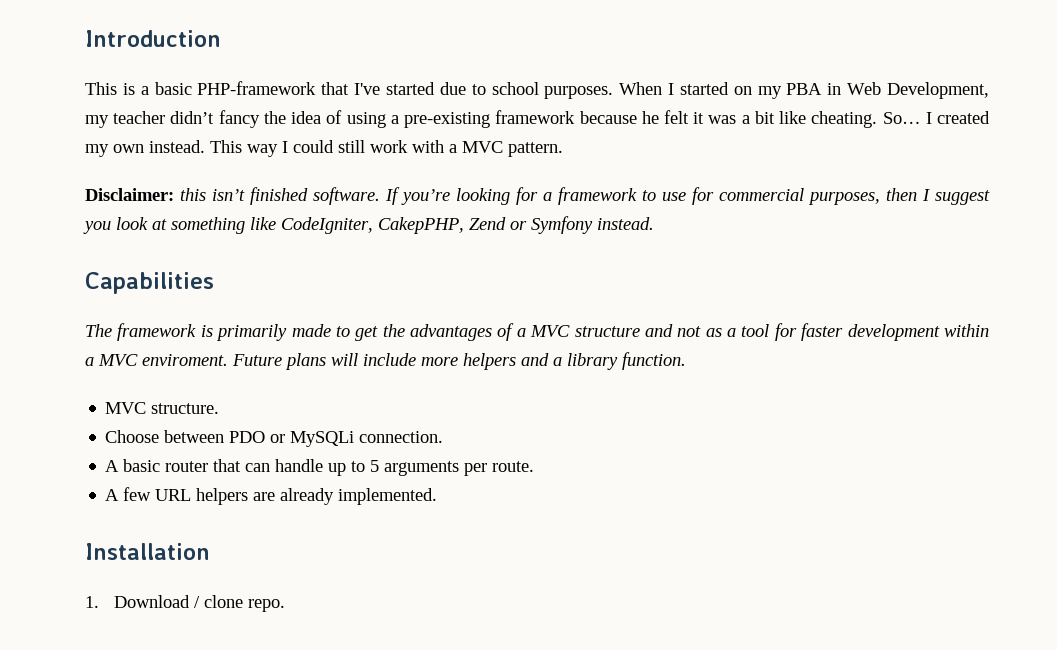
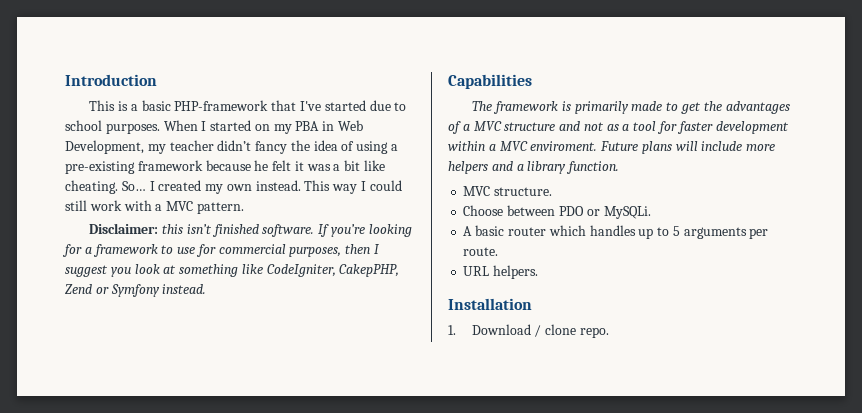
[290,431,444,447] MySQLi connection. -> [603,206,651,219] MySQLi.
[213,459,324,472] that can handle -> [548,225,636,236] which handles
[105,487,438,505] A few URL helpers are already implemented. -> [463,265,539,279] URL helpers.

